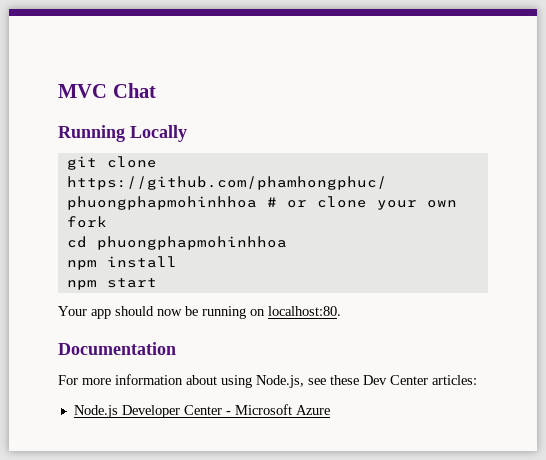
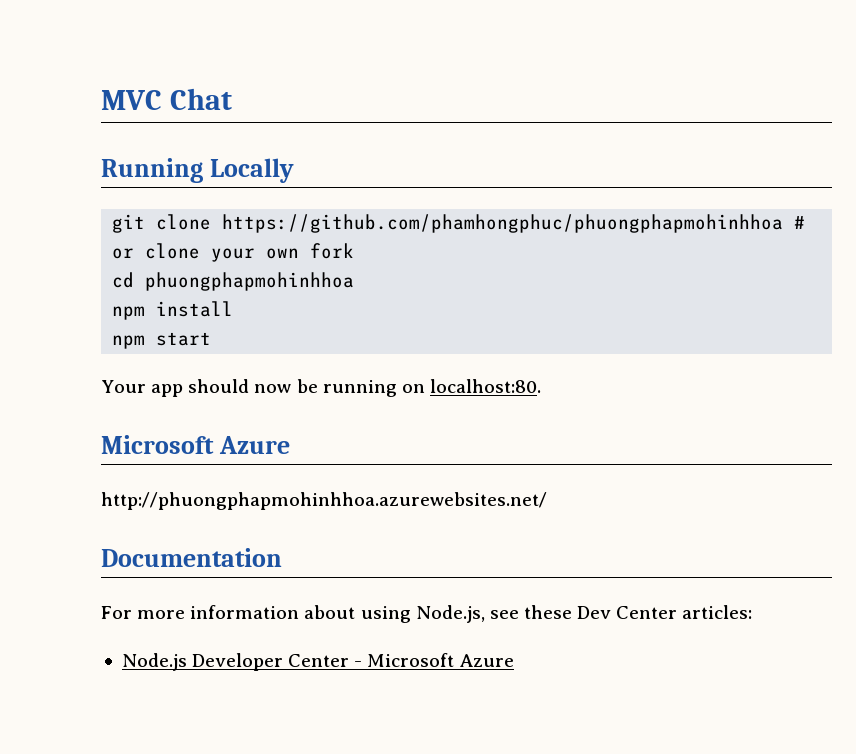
(341, 311) none -> [101,435,291,454] [101,492,547,510] // Microsoft Azure // http://phuongphapmohinhhoa.azurewebsites.net/

